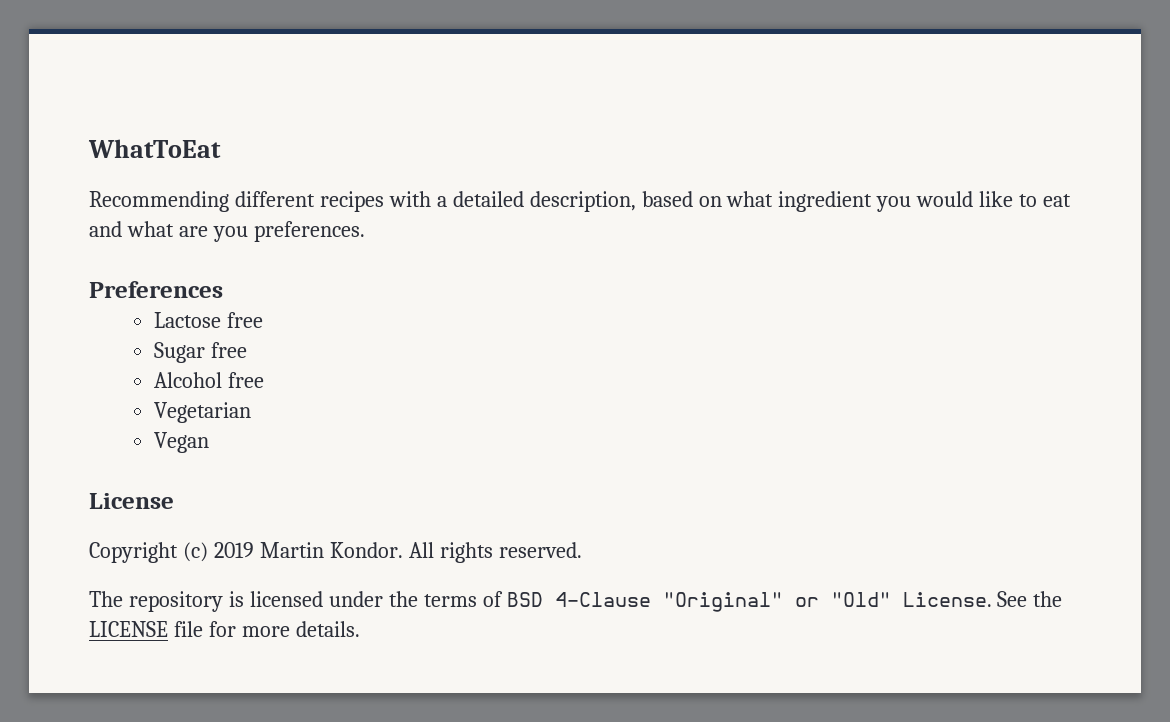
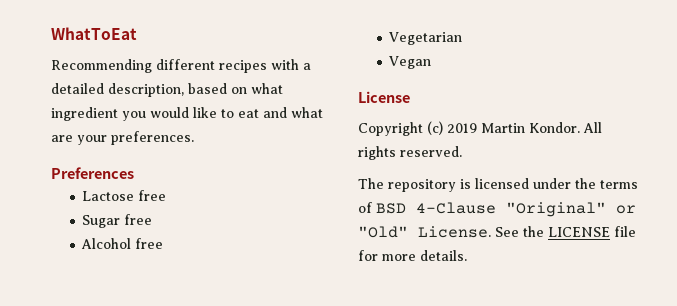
[212,226,248,242] you -> [77,135,107,145] your

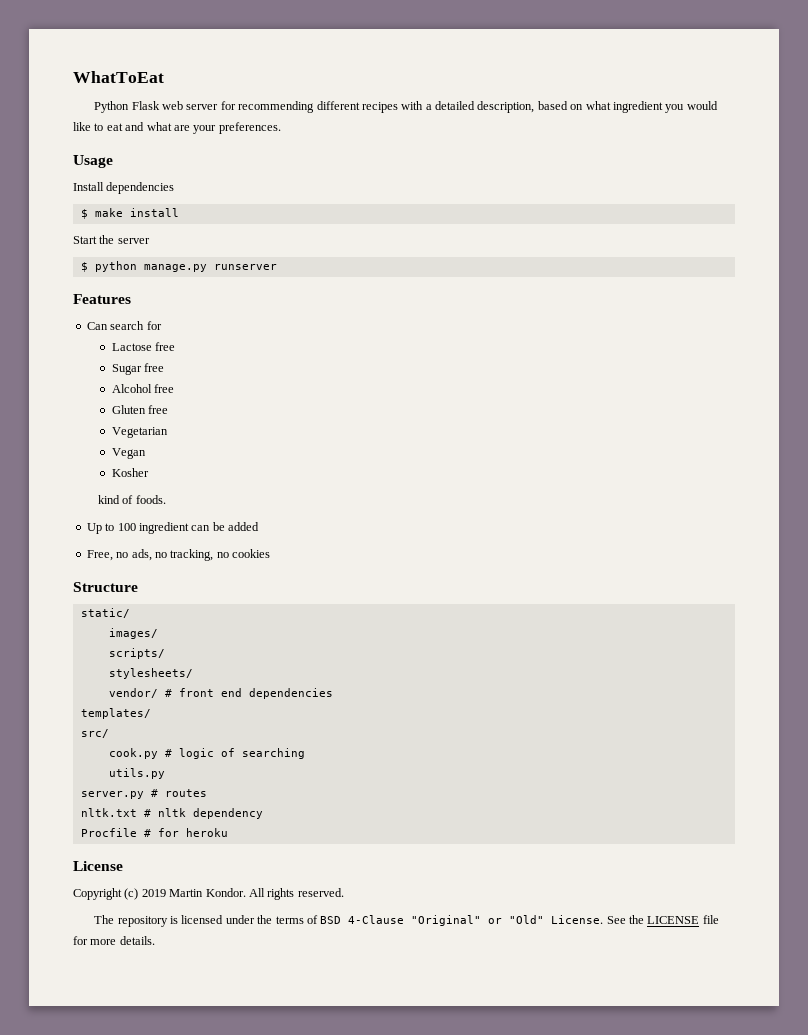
[51,59,152,73] Recommending -> [94,101,315,113] Python Flask web server for recommending
[51,167,134,179] Preferences -> [73,155,113,168] [73,182,175,194] [80,208,179,219] [73,235,150,244] [80,261,277,272] [73,294,131,304] [86,321,162,330] Usage // Install dependencies // $ make install // Start the server // $ python manage.py runserver // Features // Can search for
(164, 243) none -> [111,405,169,414] // Gluten free
(432, 62) none -> [111,468,149,477] [97,495,166,504] [86,522,259,534] [86,549,270,561] [73,582,138,592] [80,608,130,618] [108,628,158,639] [108,648,165,659] [108,668,193,679] [108,688,333,699] [80,708,151,719] [80,729,109,738] [108,748,305,759] [108,768,165,779] [80,789,207,799] [80,808,263,819] [80,828,228,837] // Kosher // kind of foods. // Up to 100 ingredient can be added // Free, no ads, no tracking, no cookies // Structure // static/ // images/ // scripts/ // stylesheets/ // vendor/ # front end dependencies // templates/ // src/ // cook.py # logic of searching // utils.py // server.py # routes // nltk.txt # nltk dependency // Procfile # for heroku

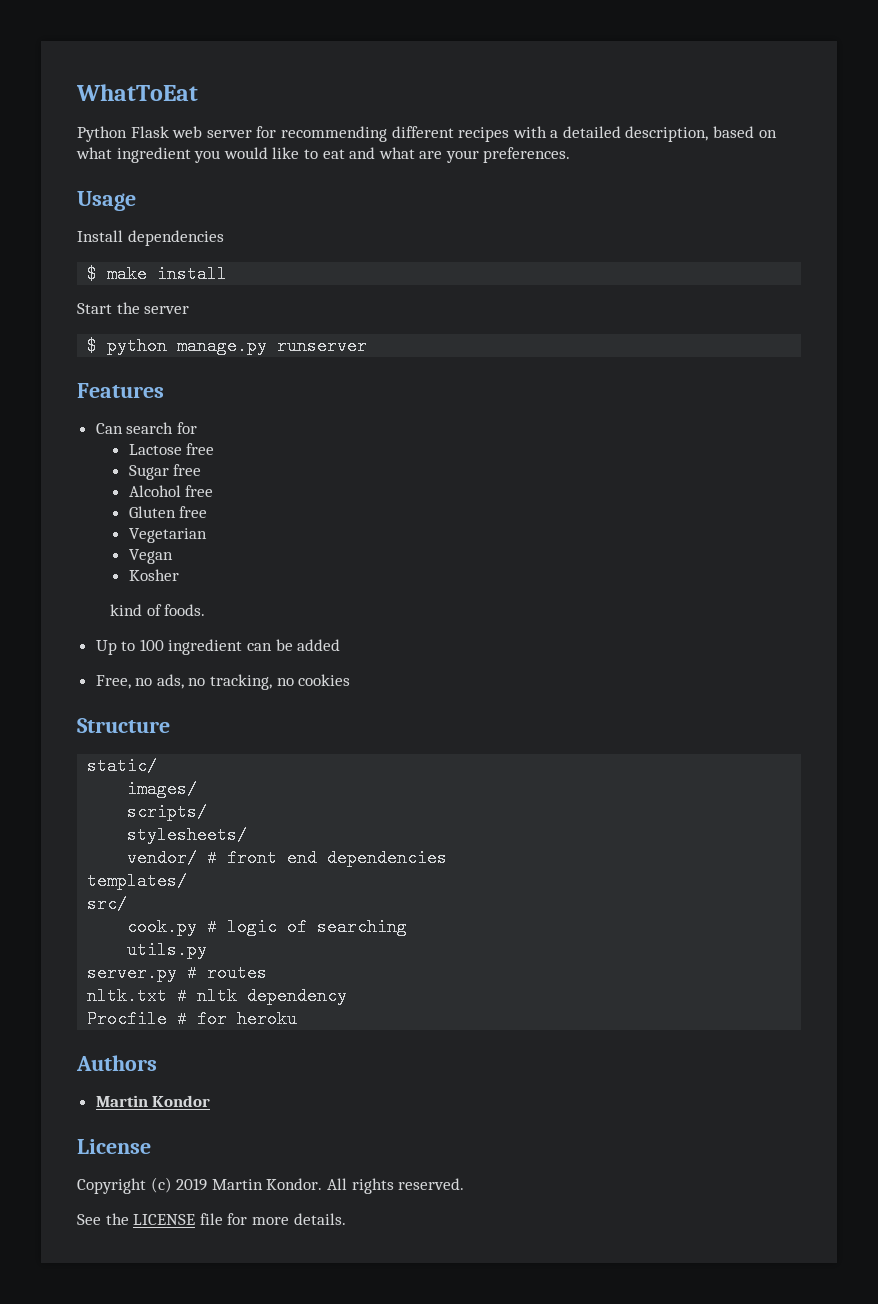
(228, 832) none -> [76,1055,157,1071] [95,1095,211,1107] // Authors // Martin Kondor
[94,915,604,927] The repository is licensed under the terms of BSD 4-Clause "Original" or "Old" License. -> (465, 1184) none

